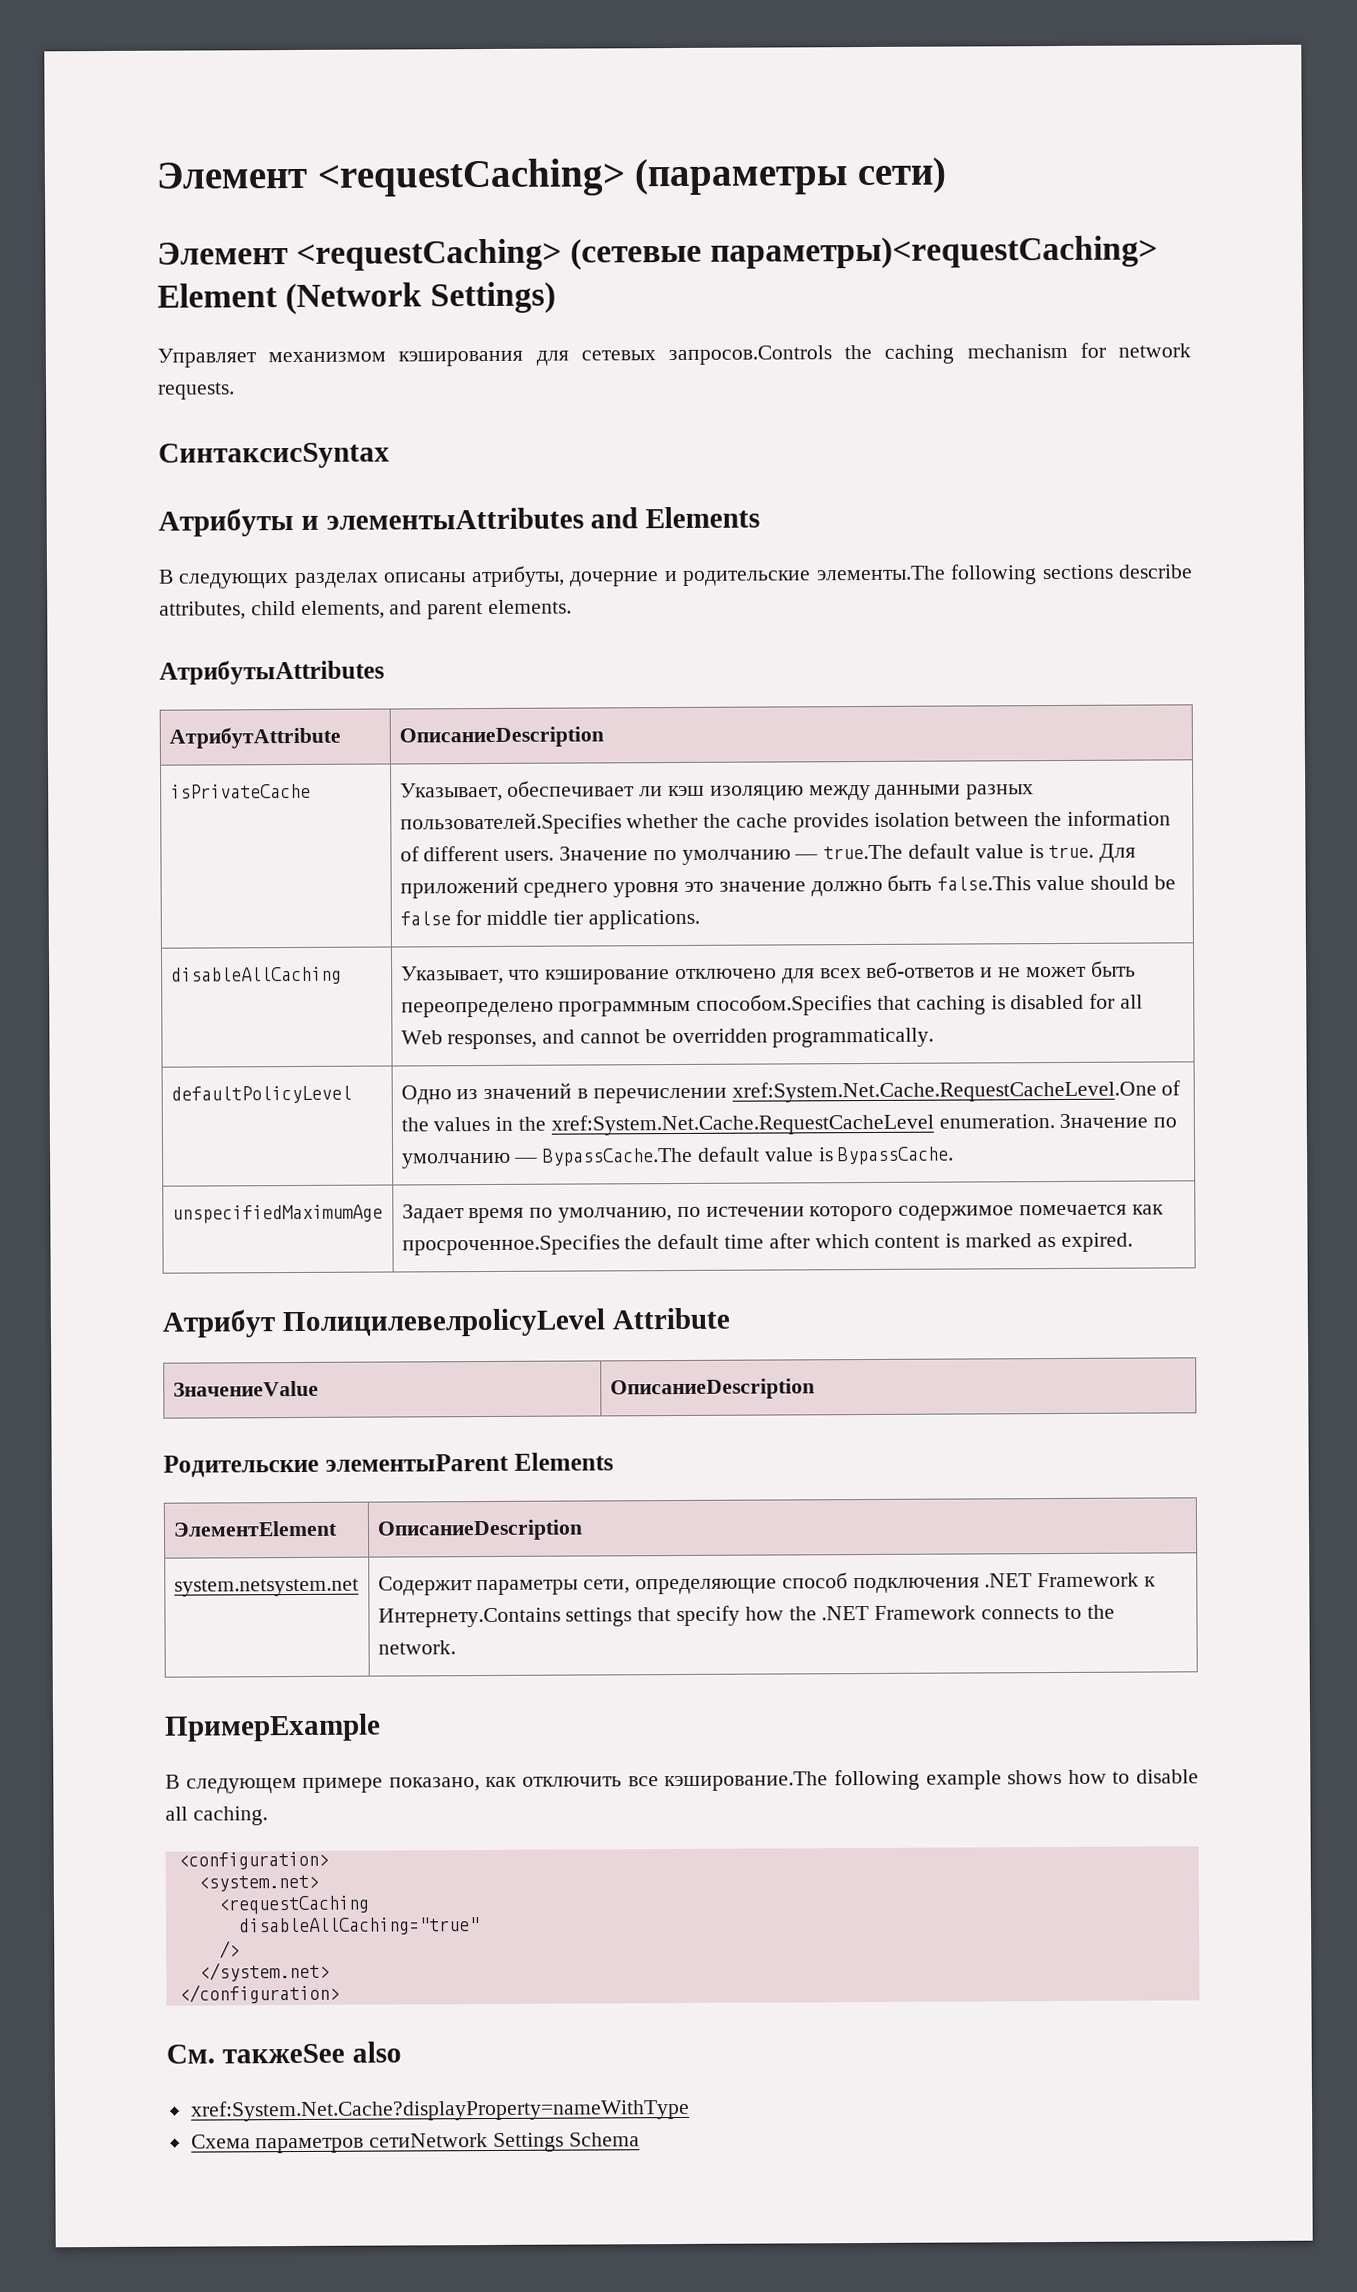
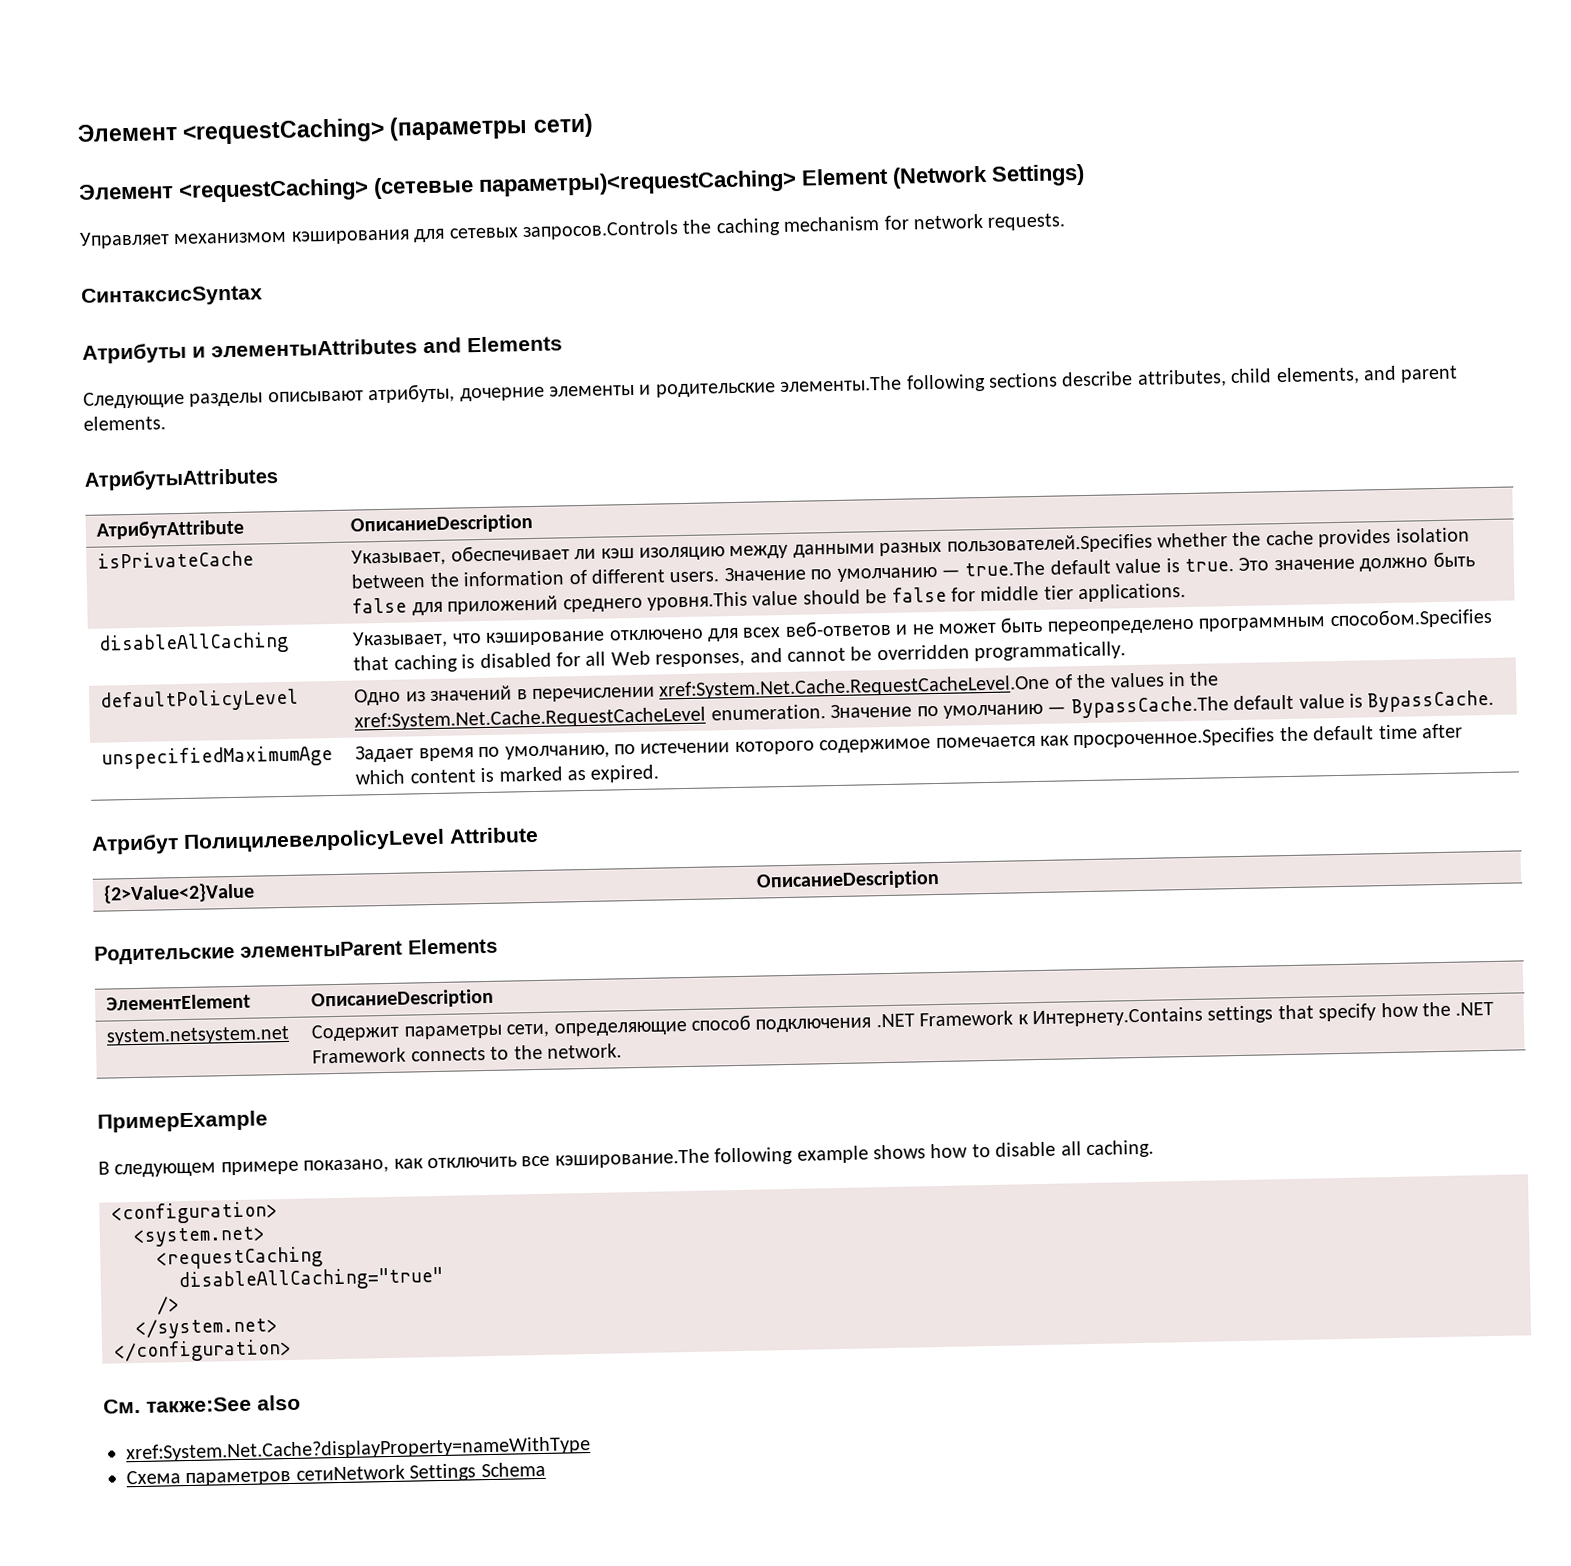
[158,569,467,589] В следующих разделах описаны -> [83,390,364,409] Следующие разделы описывают
(660, 579) none -> [549,384,635,397] элементы
[1099,843,1137,863] [399,874,1032,899] Для приложений среднего уровня это значение должно быть false.This -> [1238,551,1475,572] [352,591,748,616] Это значение должно быть false для приложений среднего уровня.This
[172,1380,319,1397] ЗначениеValue -> [103,882,256,904] {2>Value<2}Value
[221,2043,345,2064] такжеSee -> [146,1396,252,1413] также:See

